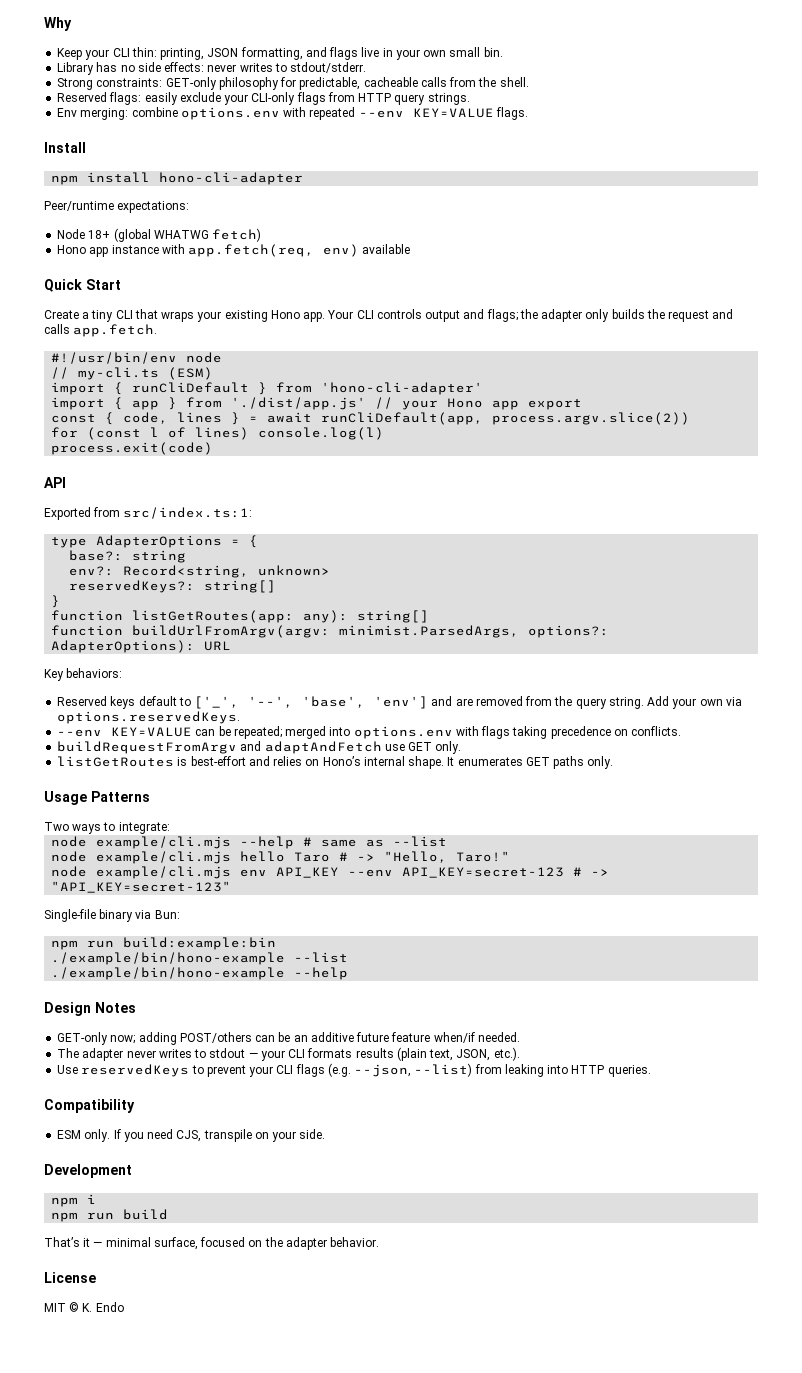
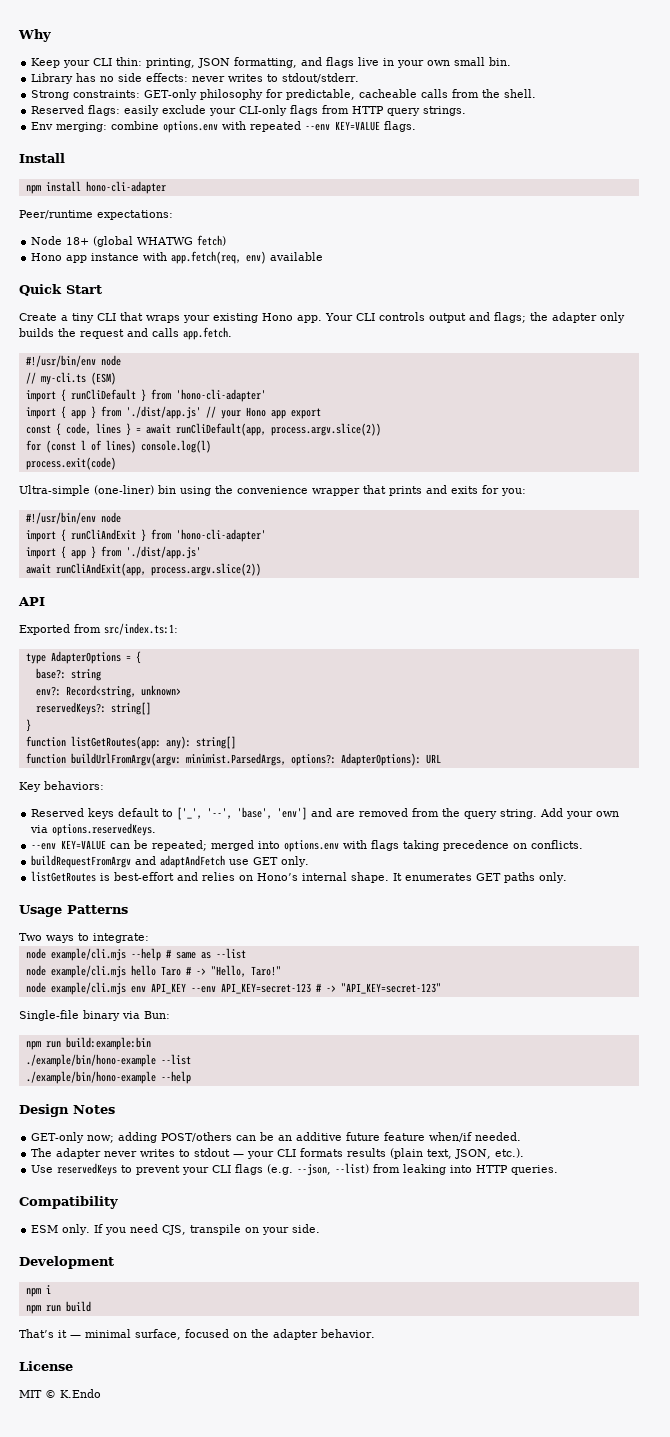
(214, 448) none -> [19,485,526,496] [25,512,121,524] [25,529,266,542] [25,546,201,559] [25,563,261,576] // Ultra‑simple (one‑liner) bin using the convenience wrapper that prints and exits for you: // #!/usr/bin/env node // import { runCliAndExit } from 'hono-cli-adapter' // import { app } from './dist/app.js' // await runCliAndExit(app, process.argv.slice(2))
[82,1302,124,1312] K. Endo -> [60,1389,101,1398] K.Endo

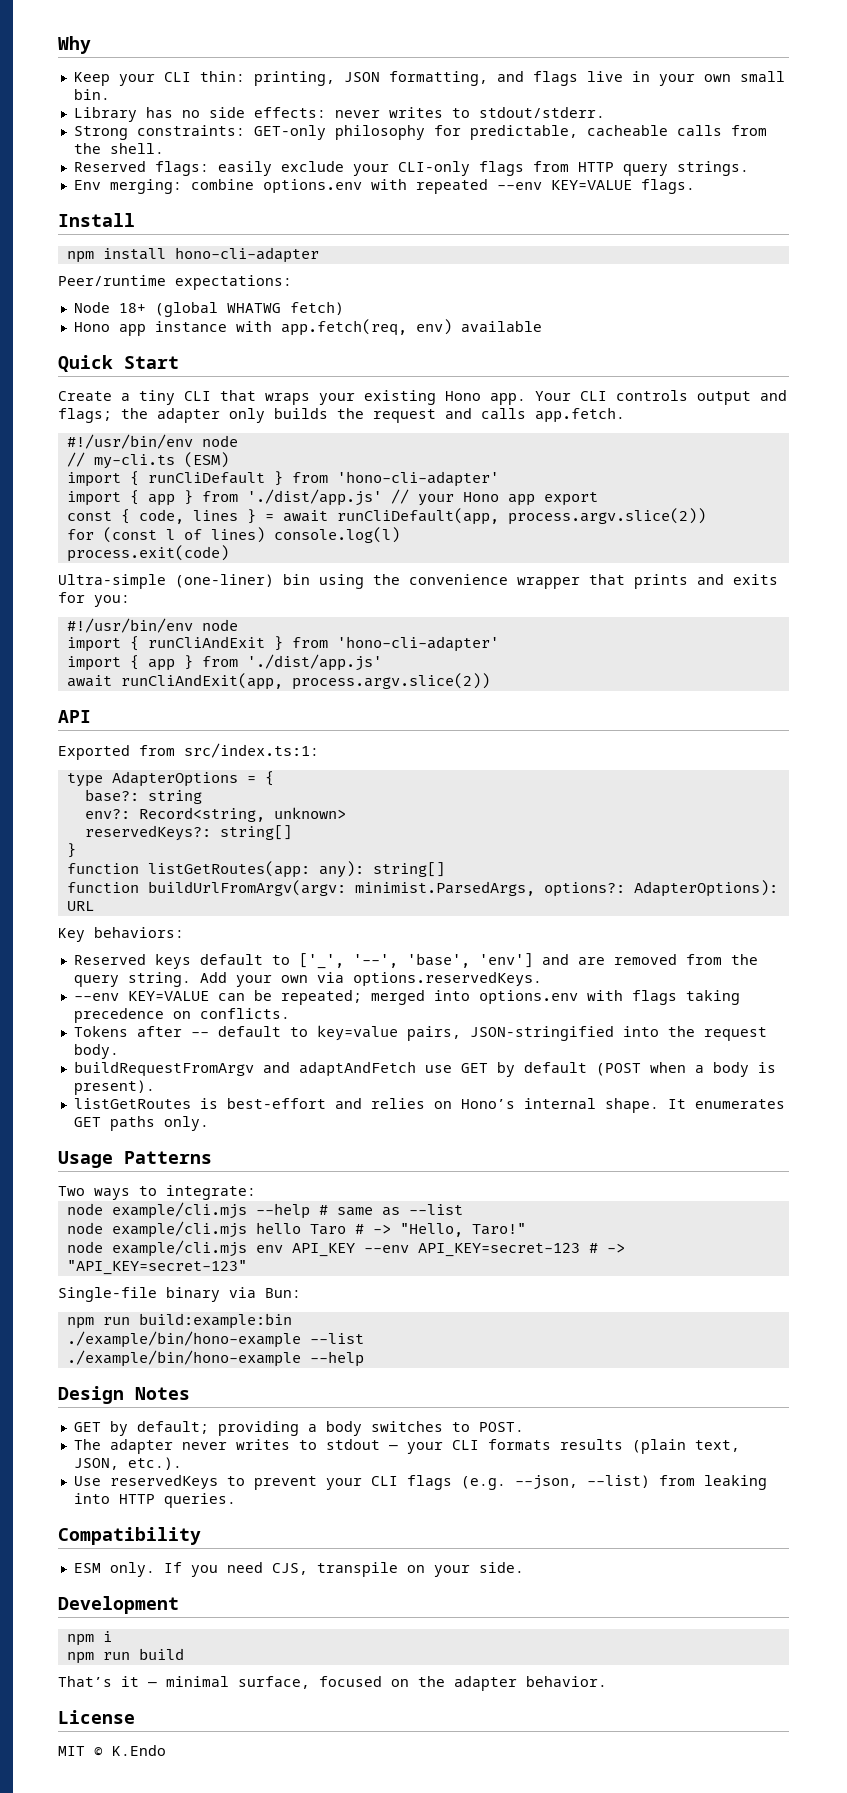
(584, 844) none -> [73,1025,767,1041] [73,1044,119,1059] // Tokens after -- default to key=value pairs, JSON-stringified into the request body.
[281,856,310,867] only. -> [496,1062,776,1077] [73,1080,155,1095] by default (POST when a body is present).
[31,1132,522,1143] GET-only now; adding POST/others can be an additive future feature when/if needed. -> [73,1421,524,1436] GET by default; providing a body switches to POST.

